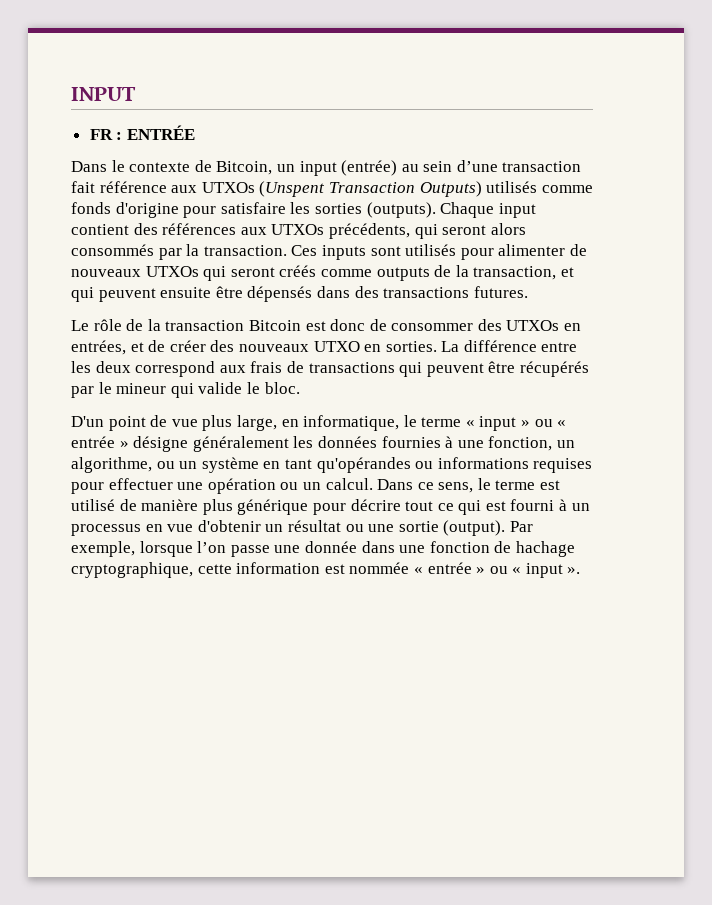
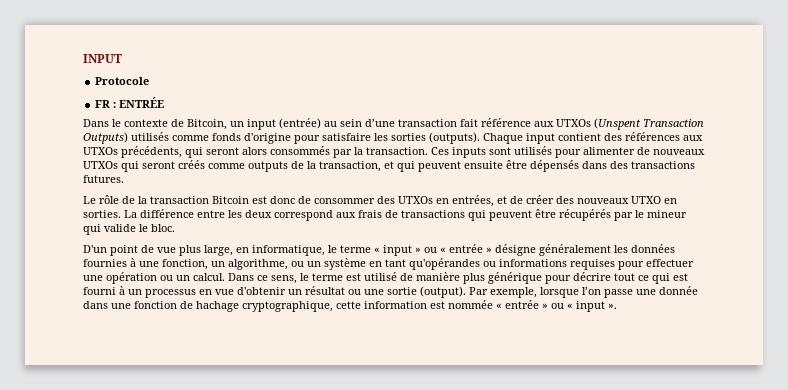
(136, 94) none -> [95,77,150,85] // Protocole

